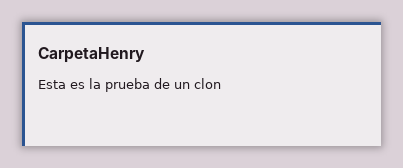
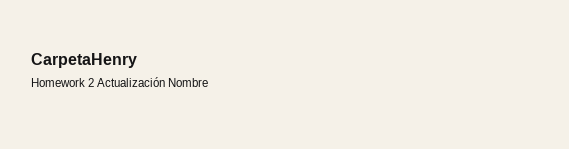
[38,78,221,92] Esta es la prueba de un clon -> [31,77,209,87] Homework 2 Actualización Nombre

